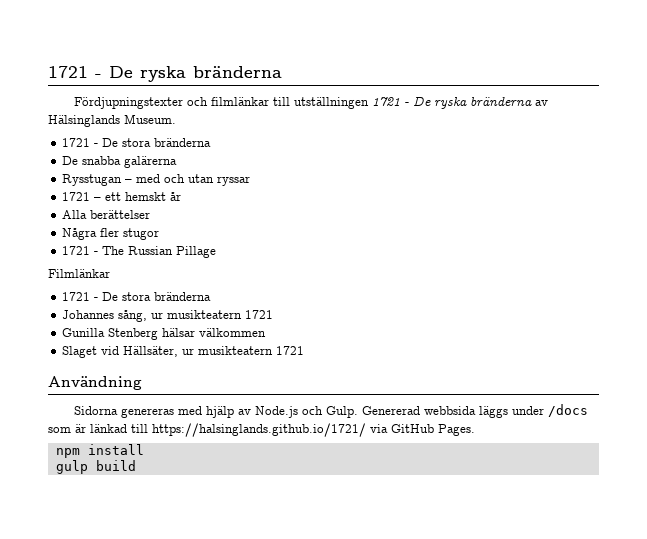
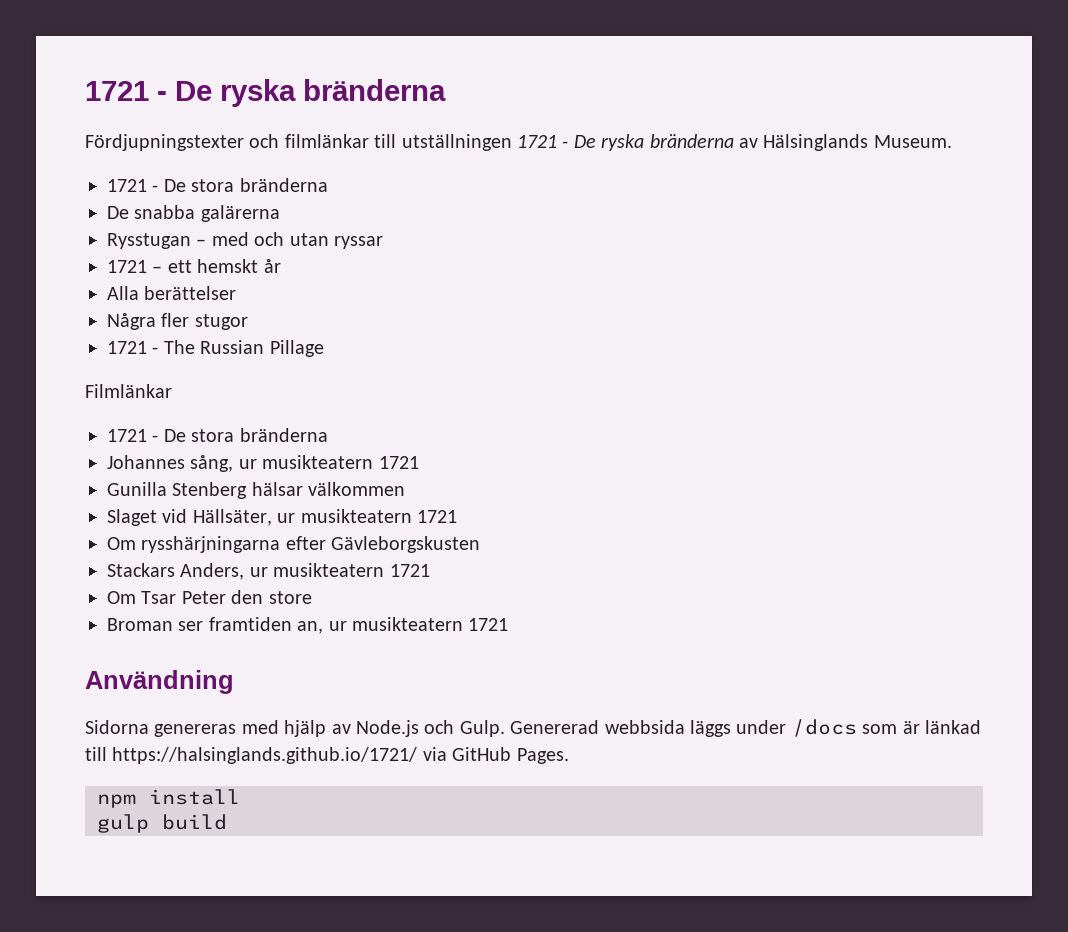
(305, 350) none -> [107,536,481,553] [107,563,430,580] [107,590,312,604] [107,617,509,634] // Om rysshärjningarna efter Gävleborgskusten // Stackars Anders, ur musikteatern 1721 // Om Tsar Peter den store // Broman ser framtiden an, ur musikteatern 1721

